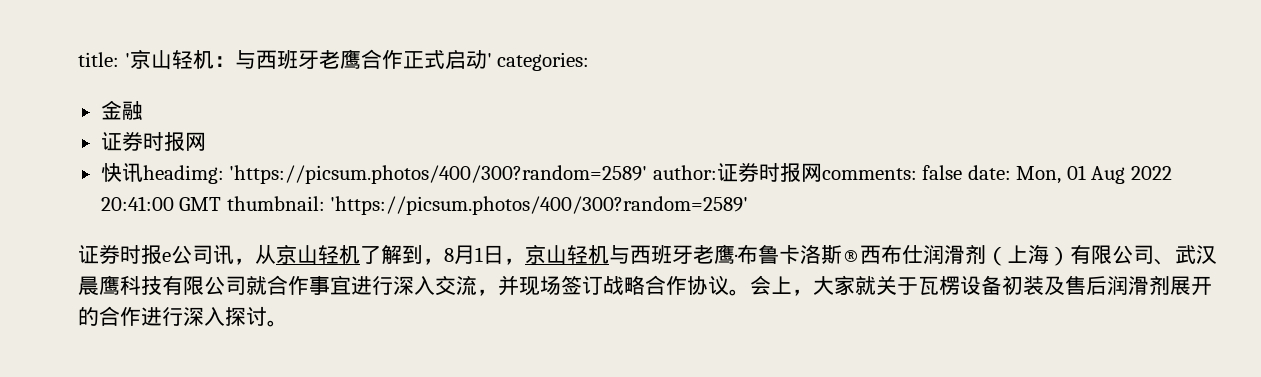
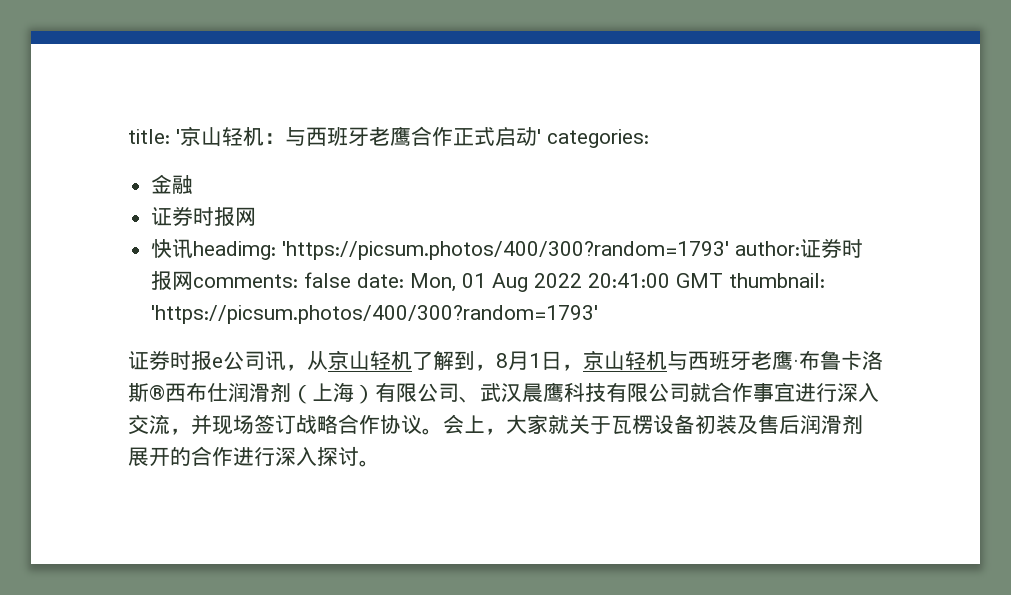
[229,165,648,184] 'https://picsum.photos/400/300?random=2589' -> [282,241,730,260] 'https://picsum.photos/400/300?random=1793'
[330,196,749,215] 'https://picsum.photos/400/300?random=2589' -> [151,305,599,324] 'https://picsum.photos/400/300?random=1793'

